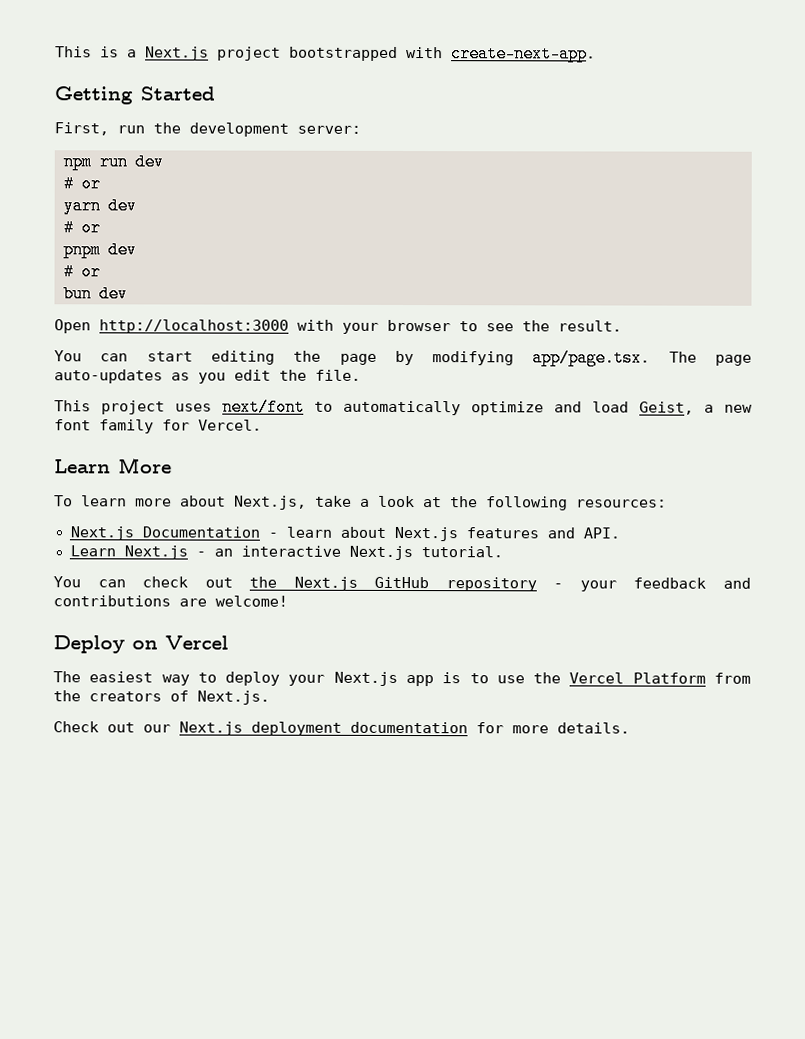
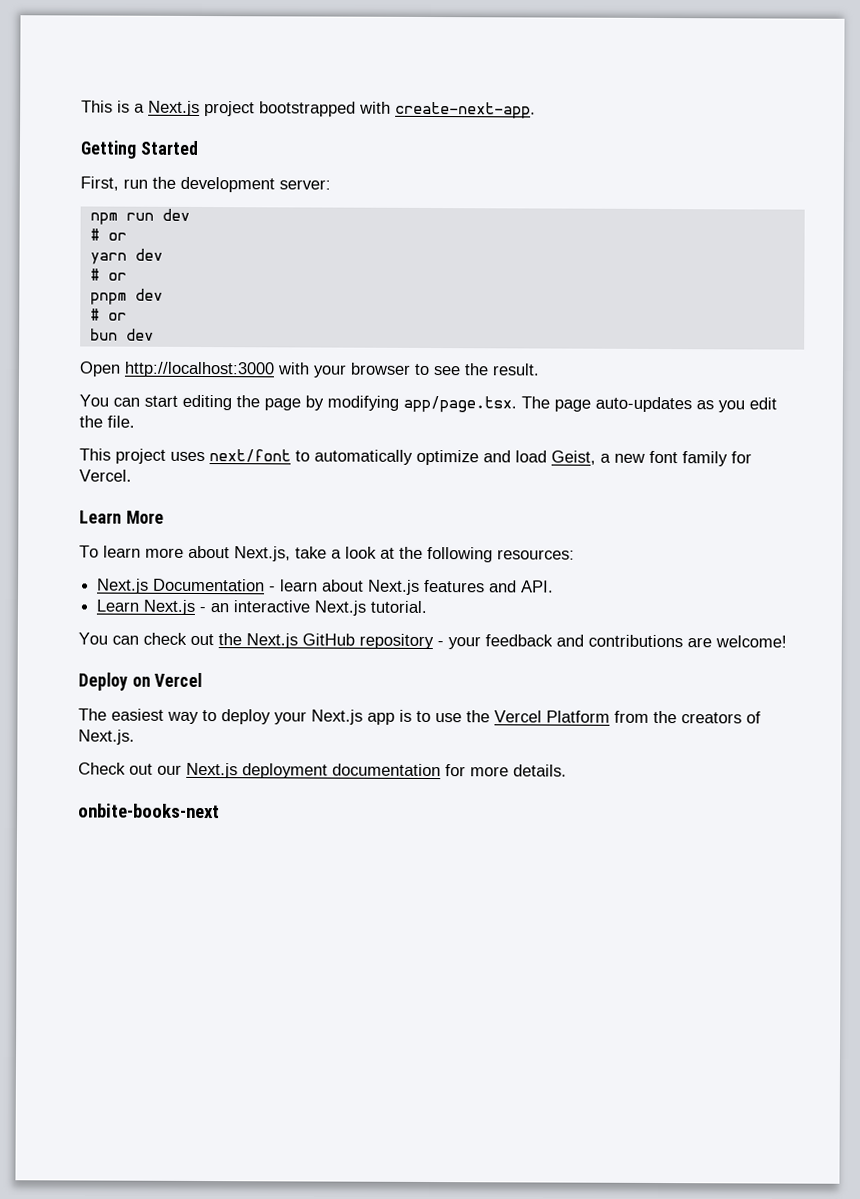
(630, 728) none -> [78,803,220,819] // onbite-books-next

